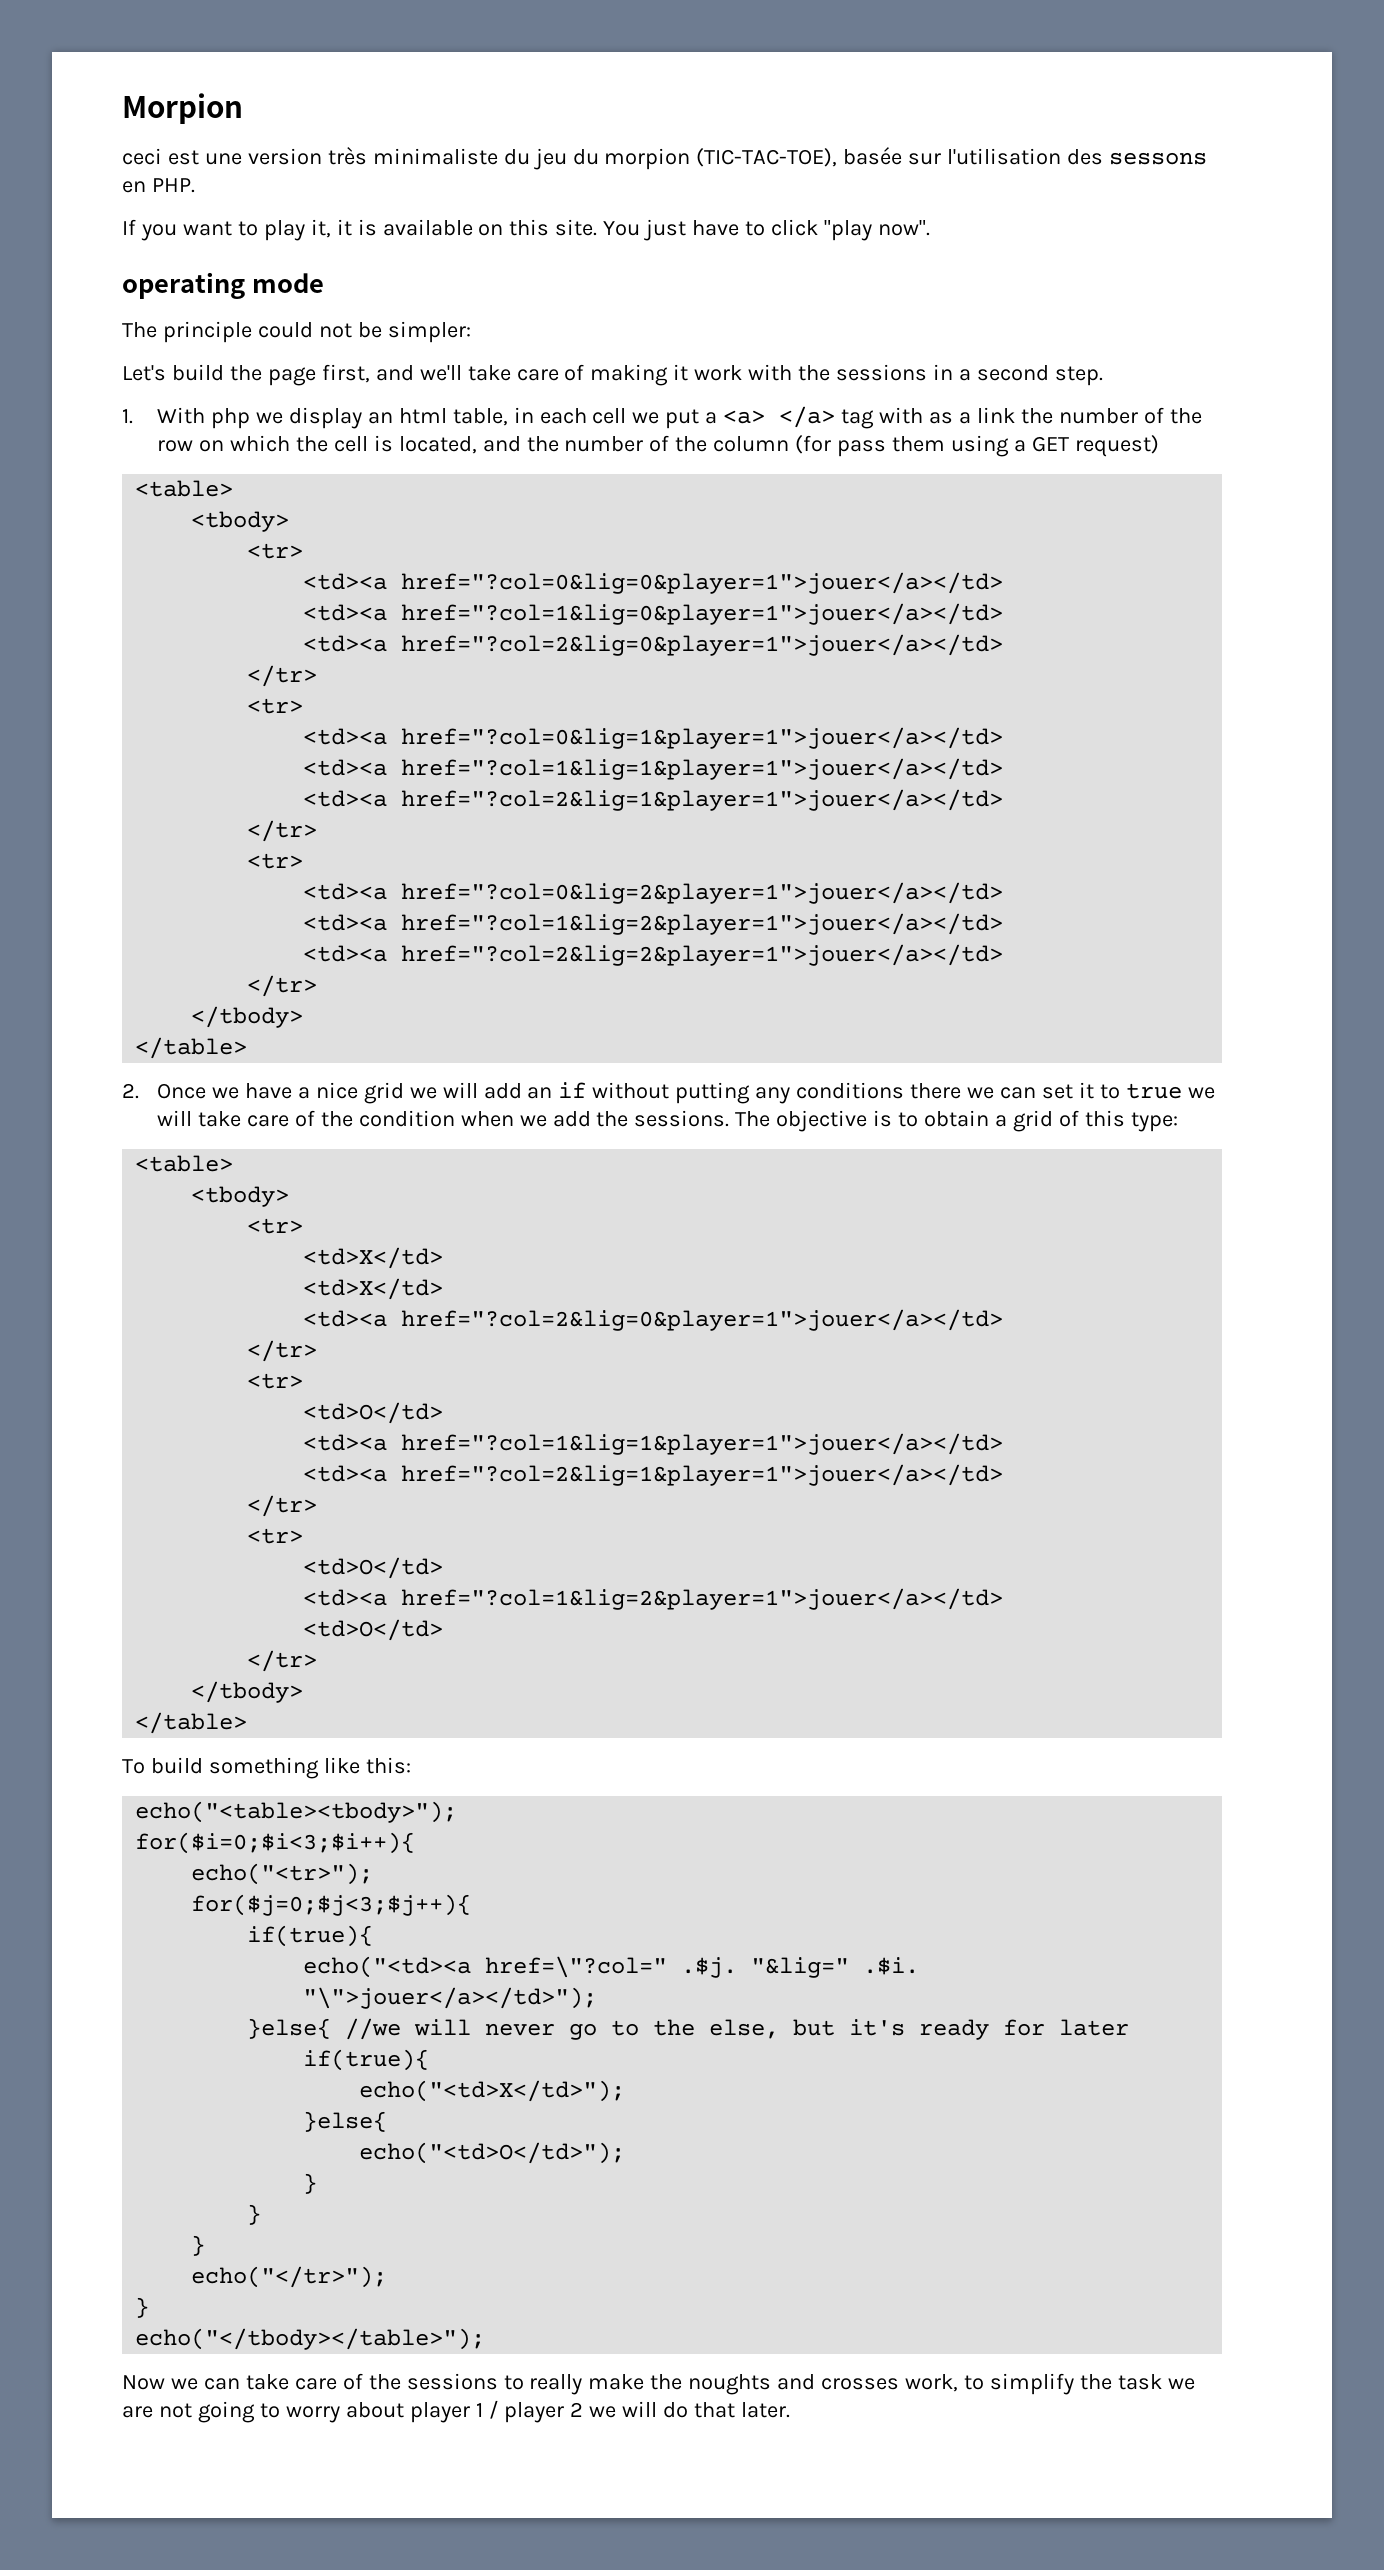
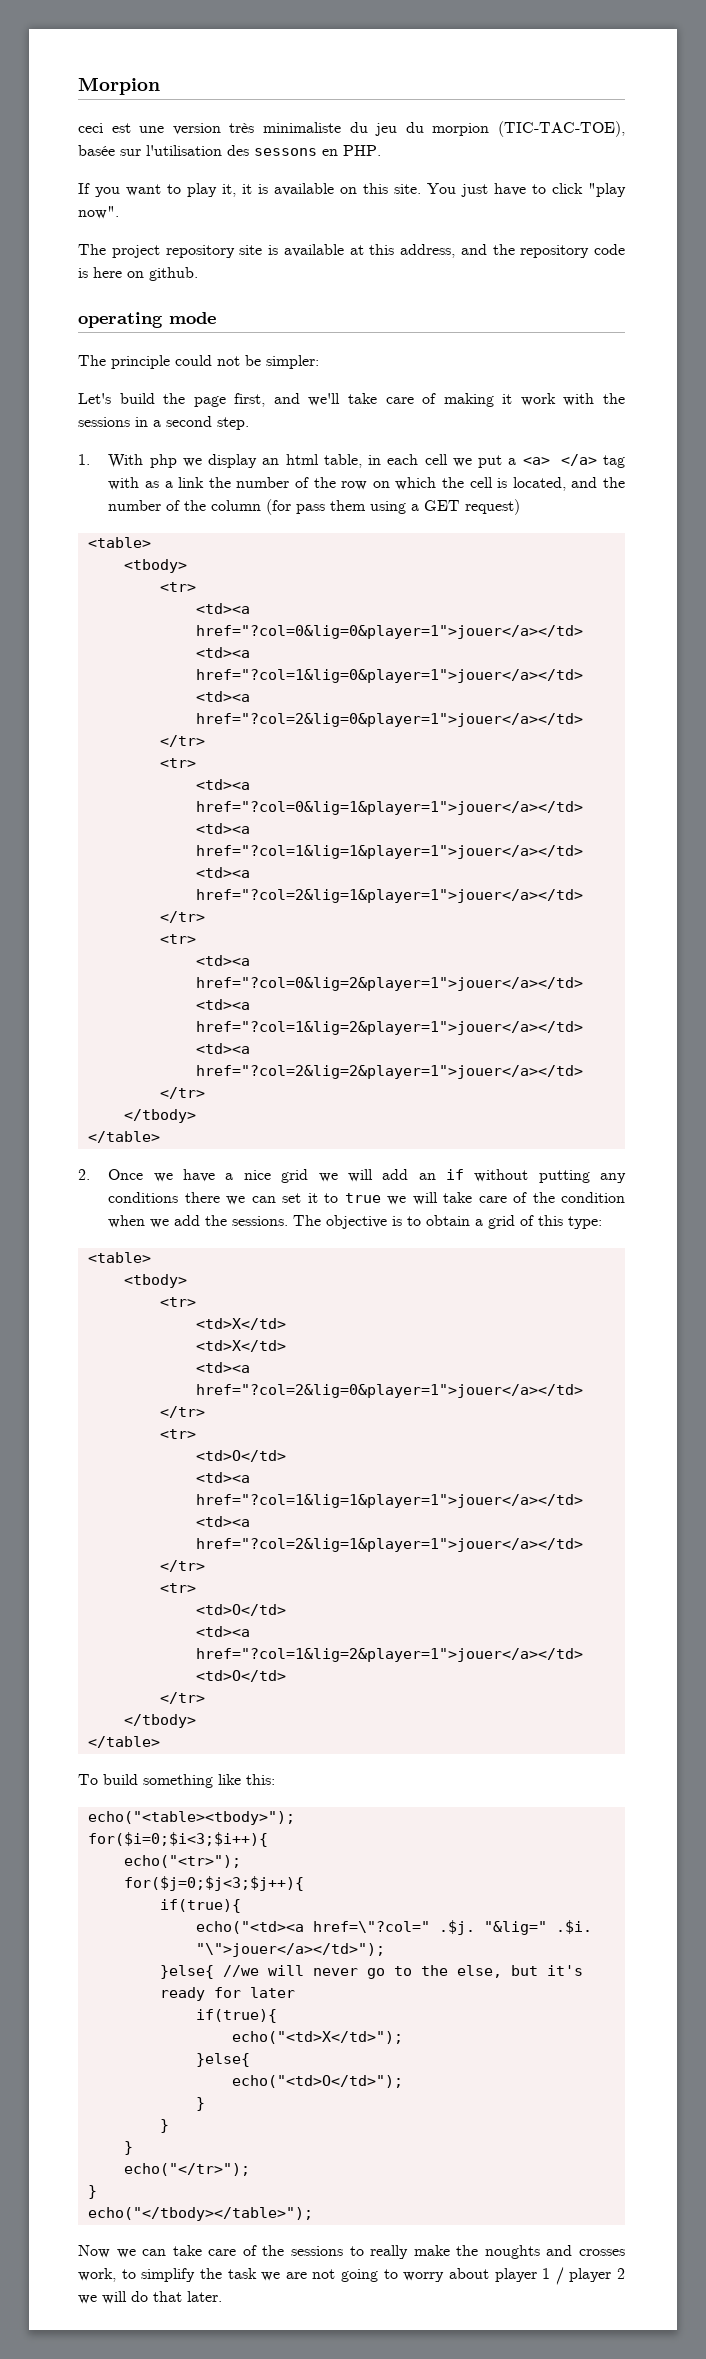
(930, 228) none -> [78,244,625,258] [78,267,198,281] // The project repository site is available at this address, and the repository code is here on github.

